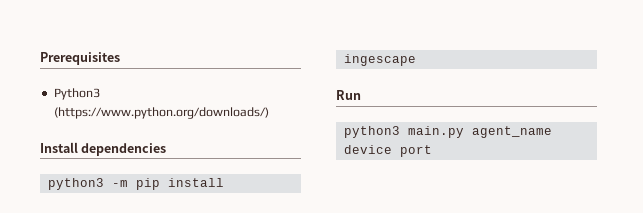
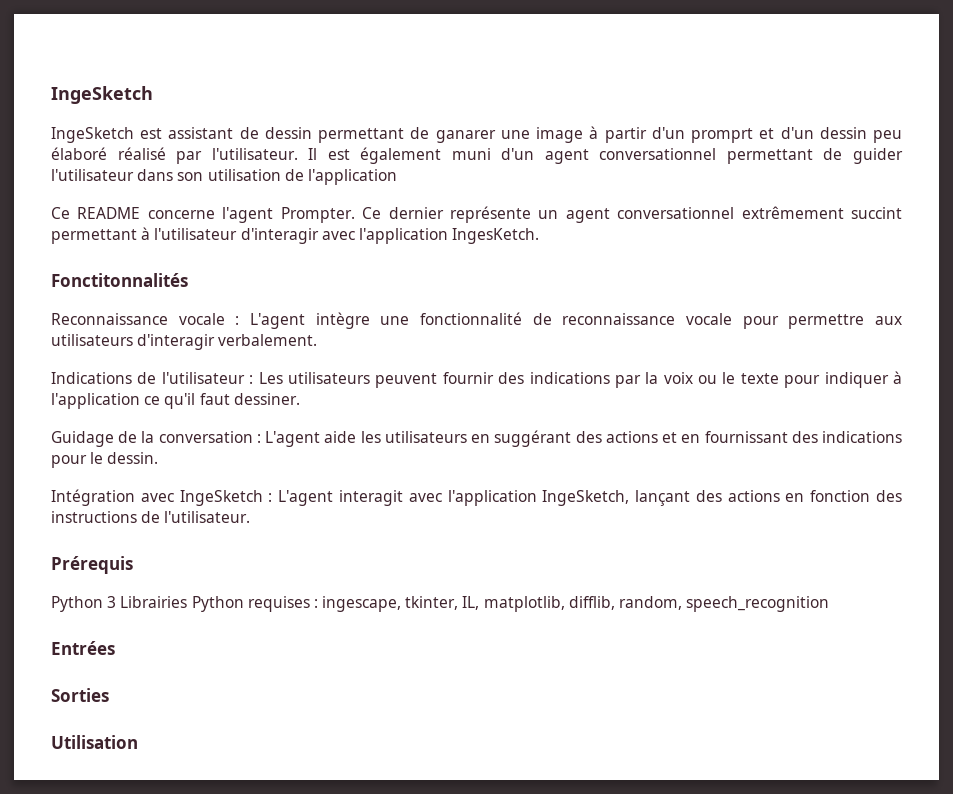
[40,52,120,65] [53,88,100,100] [53,107,269,119] [40,142,167,156] [47,178,224,190] [343,54,416,66] [336,90,361,100] [343,126,552,138] [343,145,432,157] Prerequisites // Python3 (https://www.python.org/downloads/) // Install dependencies // python3 -m pip install ingescape // Run // python3 main.py agent_name device port -> [51,86,153,104] [51,126,903,143] [51,147,904,164] [51,169,397,185] [51,206,902,223] [51,227,540,244] [51,273,188,287] [51,312,902,329] [51,334,318,350] [51,371,903,388] [51,393,300,409] [51,430,903,447] [51,452,159,468] [51,489,903,506] [51,511,251,523] [51,556,133,574] [51,596,830,612] [51,641,115,655] [51,688,109,702] [51,735,138,749] IngeSketch // IngeSketch est assistant de dessin permettant de ganarer une image à partir d'un promprt et d'un dessin peu élaboré réalisé par l'utilisateur. Il est également muni d'un agent conversationnel permettant de guider l'utilisateur dans son utilisation de l'application // Ce README concerne l'agent Prompter. Ce dernier représente un agent conversationnel extrêmement succint permettant à l'utilisateur d'interagir avec l'application IngesKetch. // Fonctitonnalités // Reconnaissance vocale : L'agent intègre une fonctionnalité de reconnaissance vocale pour permettre aux utilisateurs d'interagir verbalement. // Indications de l'utilisateur : Les utilisateurs peuvent fournir des indications par la voix ou le texte pour indiquer à l'application ce qu'il faut dessiner. // Guidage de la conversation : L'agent aide les utilisateurs en suggérant des actions et en fournissant des indications pour le dessin. // Intégration avec IngeSketch : L'agent interagit avec l'application IngeSketch, lançant des actions en fonction des instructions de l'utilisateur. // Prérequis // Python 3 Librairies Python requises : ingescape, tkinter, IL, matplotlib, difflib, random, speech_recognition // Entrées // Sorties // Utilisation

